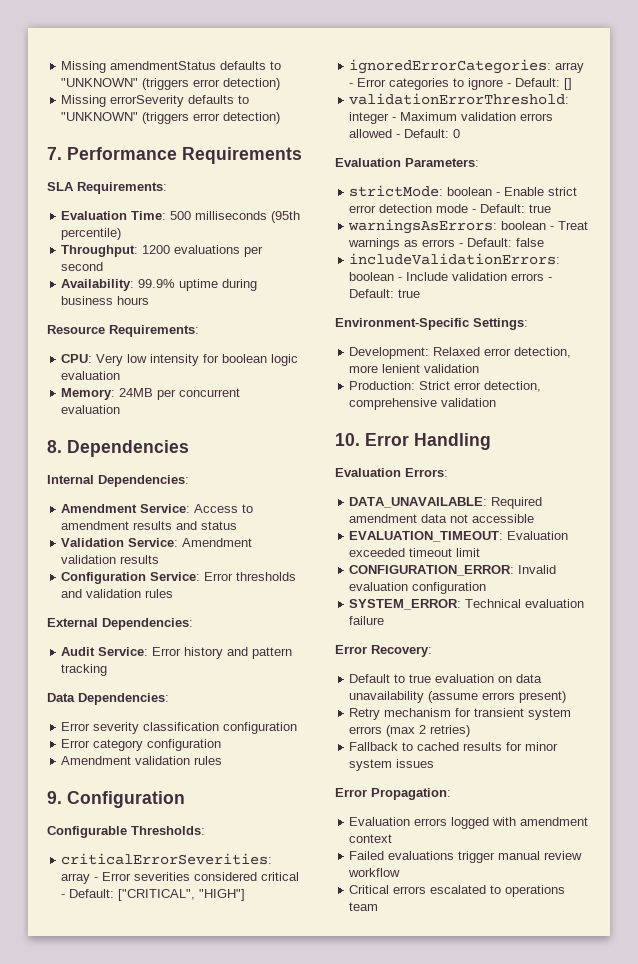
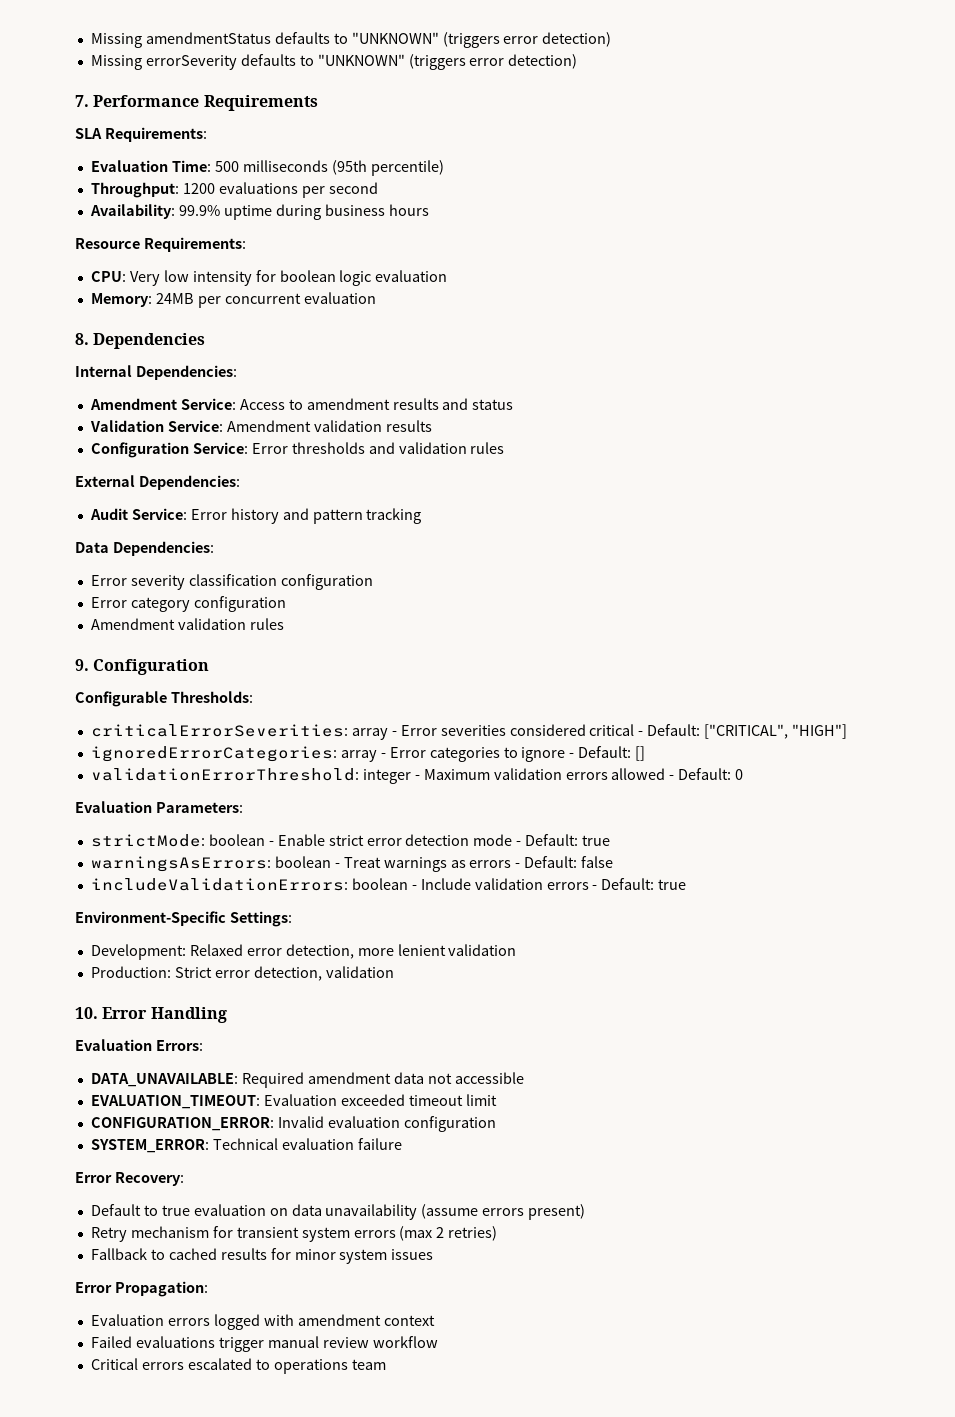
[349,398,438,410] comprehensive -> (322, 973) none

